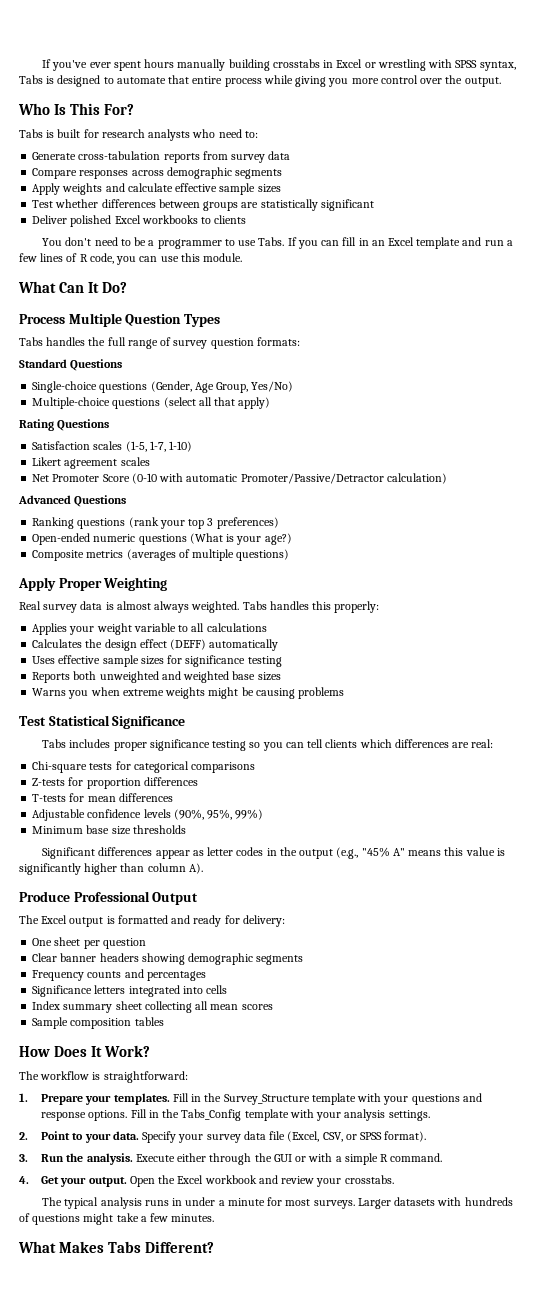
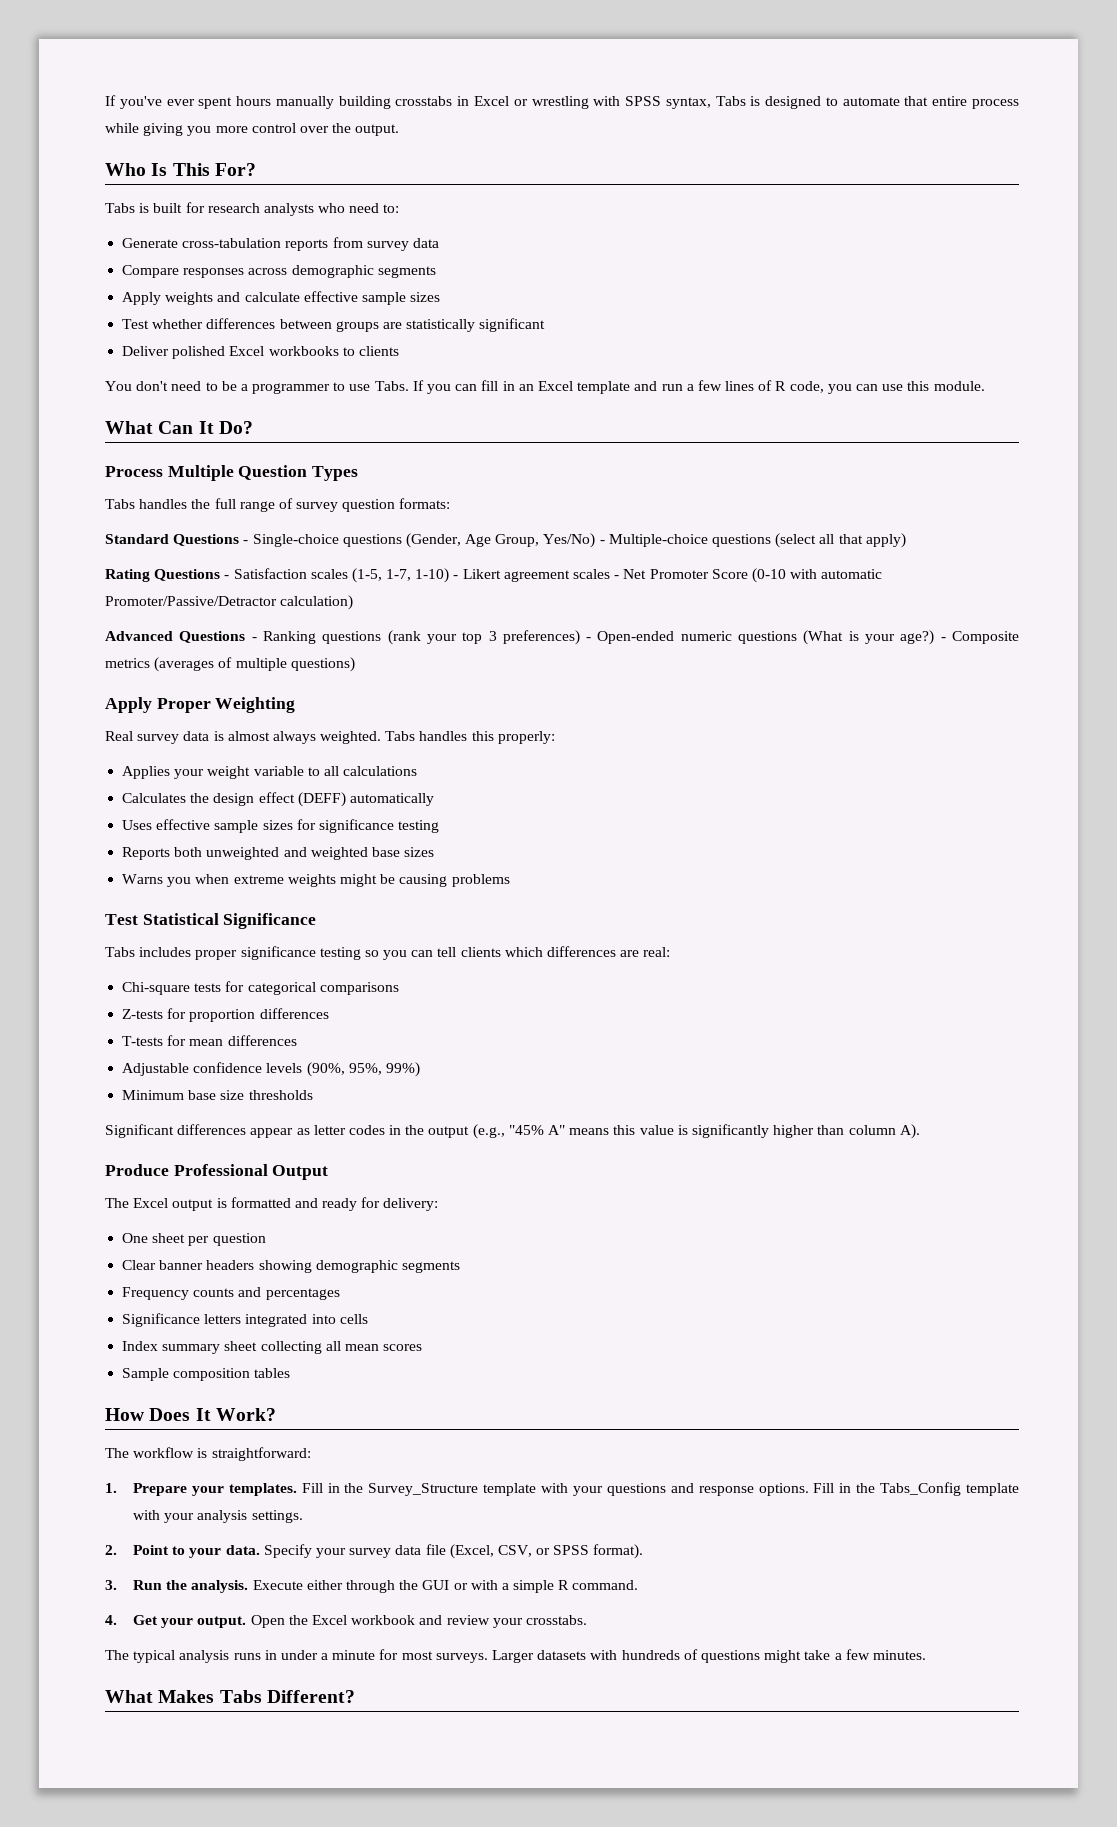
(123, 365) // -> [243,540,249,544] -
(294, 386) // -> [599,540,605,544] -
(110, 425) // -> [224,575,230,579] -
(193, 446) // -> [453,575,459,579] -
(150, 461) // -> [614,575,620,579] -
(127, 501) // -> [251,637,257,641] -
(279, 523) // -> [586,637,592,641] -
(292, 539) // -> [940,637,946,641] -

